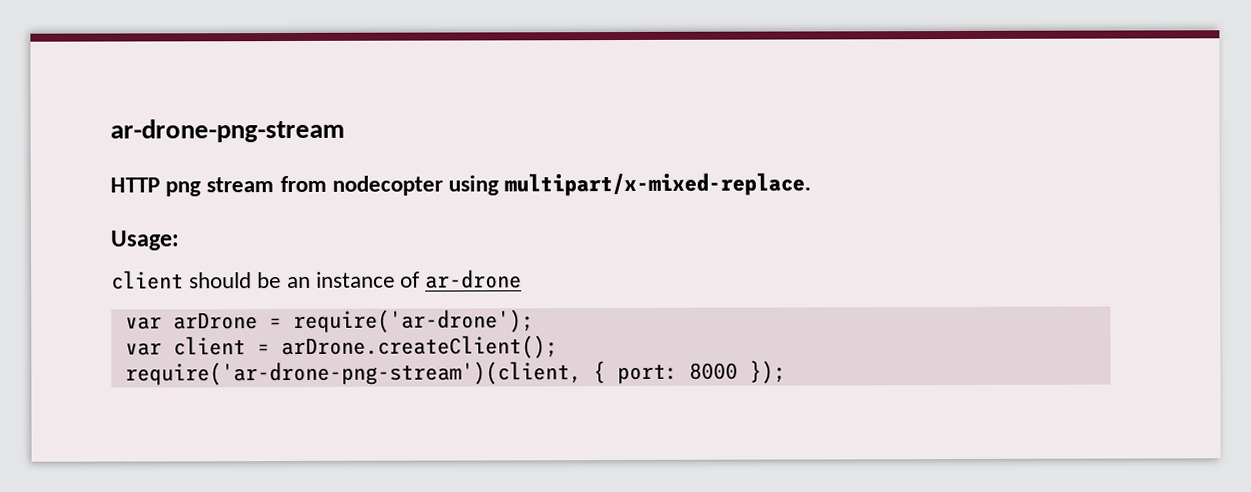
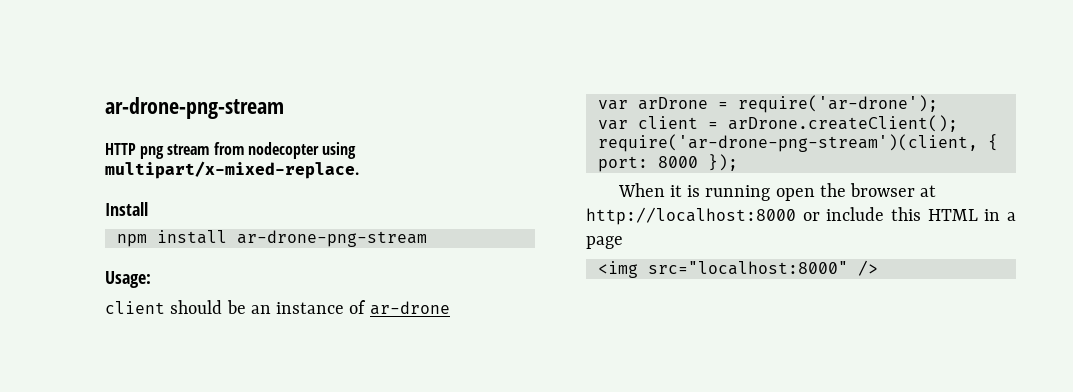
(812, 184) none -> [105,202,148,216] [116,230,427,247] // Install // npm install ar-drone-png-stream
(786, 372) none -> [617,183,937,201] [586,207,1016,225] [586,236,623,249] [597,260,878,278] // When it is running open the browser at http://localhost:8000 or include this HTML in a page // <img src="localhost:8000" />

